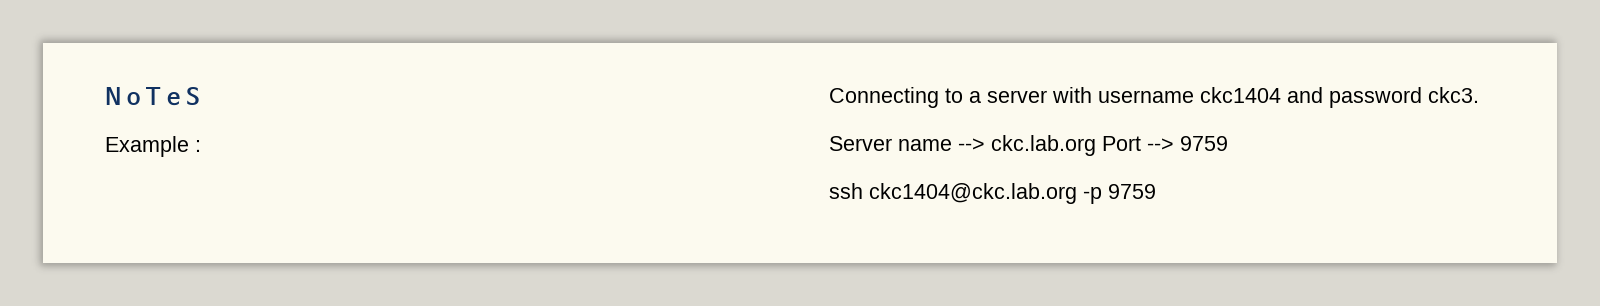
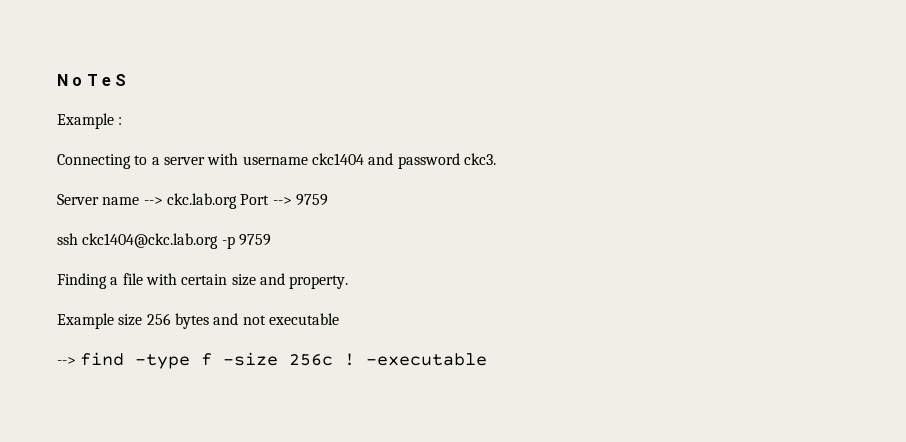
(1156, 191) none -> [57,273,349,289] [57,313,339,329] [57,352,488,369] // Finding a file with certain size and property. // Example size 256 bytes and not executable // --> find -type f -size 256c ! -executable

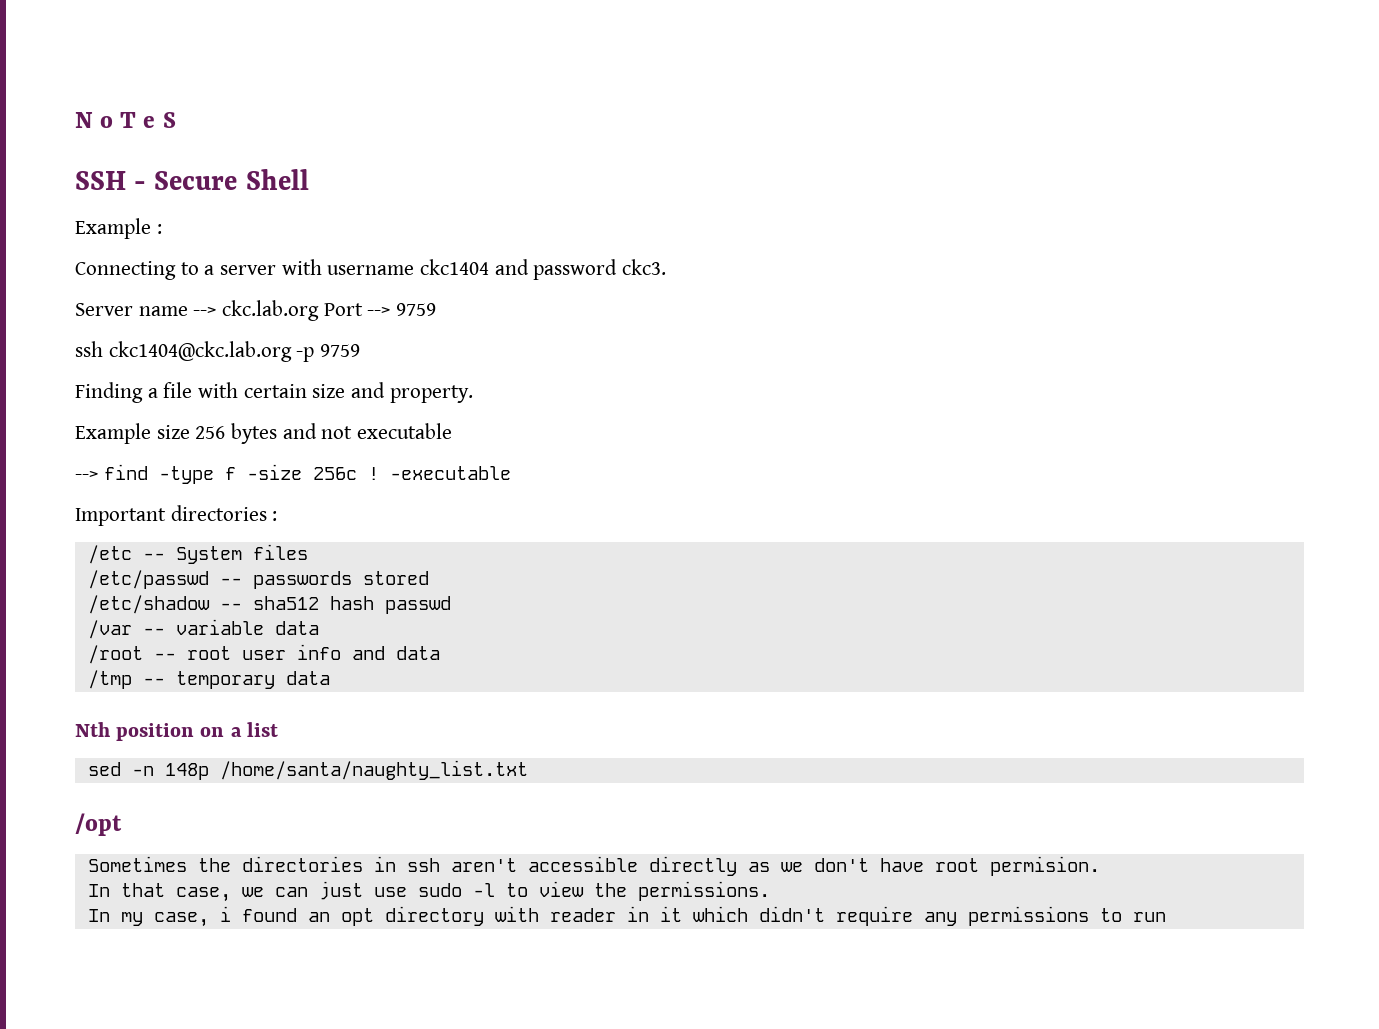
(127, 80) none -> [75,169,309,190] // SSH - Secure Shell
(488, 359) none -> [75,505,278,526] [87,544,308,564] [87,570,429,589] [87,595,451,614] [87,619,319,639] [87,644,440,664] [87,670,330,689] [75,722,278,741] [87,760,528,780] [75,813,122,836] [87,856,1100,876] [87,881,770,902] [87,906,1166,927] // Important directories : // /etc -- System files // /etc/passwd -- passwords stored // /etc/shadow -- sha512 hash passwd // /var -- variable data // /root -- root user info and data // /tmp -- temporary data // Nth position on a list // sed -n 148p /home/santa/naughty_list.txt // /opt // Sometimes the directories in ssh aren't accessible directly as we don't have root permision. // In that case, we can just use sudo -l to view the permissions. // In my case, i found an opt directory with reader in it which didn't require any permissions to run

